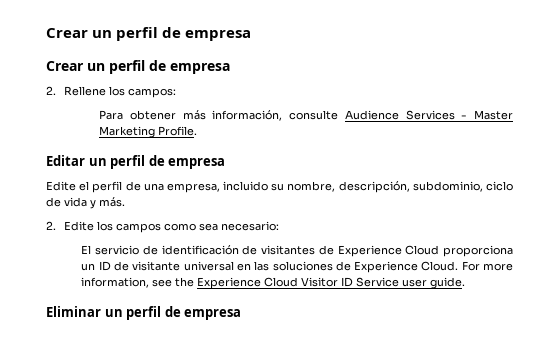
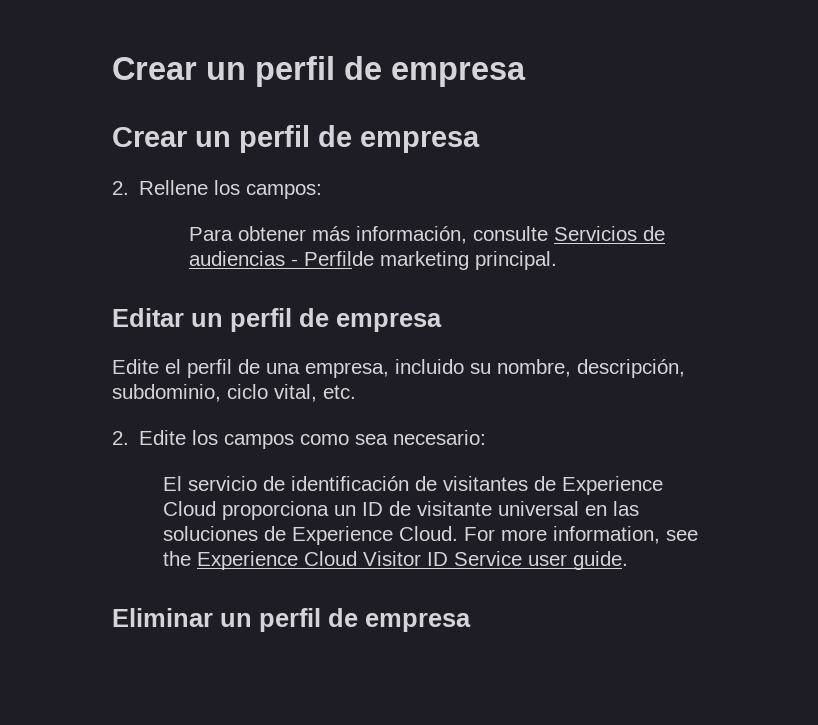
[344,110,514,120] [99,126,198,138] Audience Services - Master Marketing Profile. -> [553,226,665,241] [188,251,557,270] Servicios de audiencias - Perfilde marketing principal.
[46,197,125,209] de vida y más. -> [274,384,356,402] vital, etc.

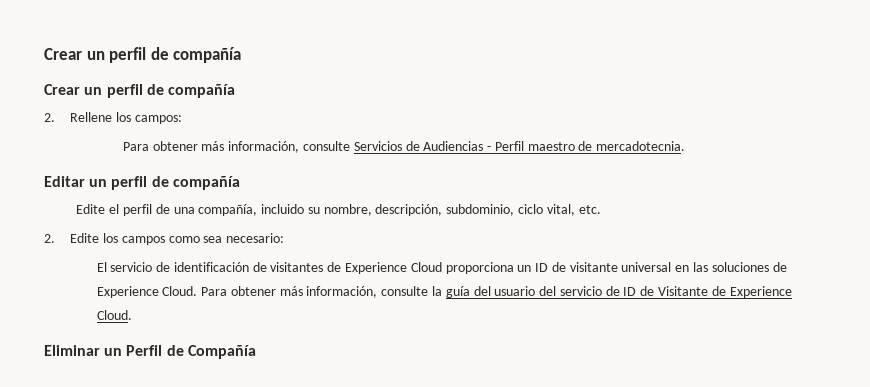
[112,56,526,87] [112,125,480,153] Crear un perfil de empresa // Crear un perfil de empresa -> [44,47,242,63] [44,84,236,98] Crear un perfil de compañía // Crear un perfil de compañía
[188,251,557,270] audiencias - Perfilde marketing principal. -> [423,141,686,151] Audiencias - Perfil maestro de mercadotecnia.
[336,313,442,332] empresa -> [172,176,240,190] compañía
[305,362,389,378] empresa, -> [198,204,258,216] compañía,
[464,526,699,544] [163,551,629,570] For more information, see the Experience Cloud Visitor ID Service user guide. -> [201,286,792,298] [96,310,132,320] Para obtener más información, consulte la guía del usuario del servicio de ID de Visitante de Experience Cloud.
[259,608,471,632] perfil de empresa -> [126,345,256,359] Perfil de Compañía

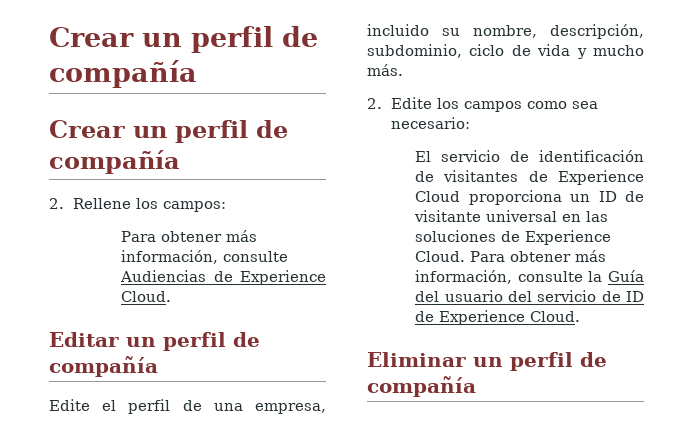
[353,141,686,151] Servicios de Audiencias - Perfil maestro de mercadotecnia. -> [120,270,326,285] [121,291,172,302] Audiencias de Experience Cloud.
[198,204,258,216] compañía, -> [254,403,326,414] empresa,
[546,204,601,216] vital, etc. -> [511,44,644,59] [367,64,403,76] de vida y mucho más.
[445,286,470,298] guía -> [608,270,644,282] Guía
[658,286,726,296] Visitante de -> (435, 316) none
[126,345,256,359] Perfil de Compañía -> [510,352,607,371] [367,376,476,397] perfil de compañía

